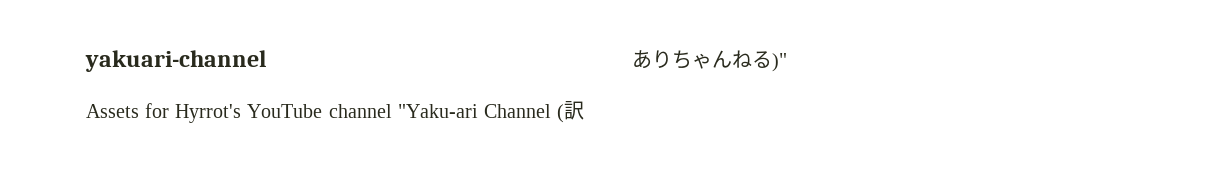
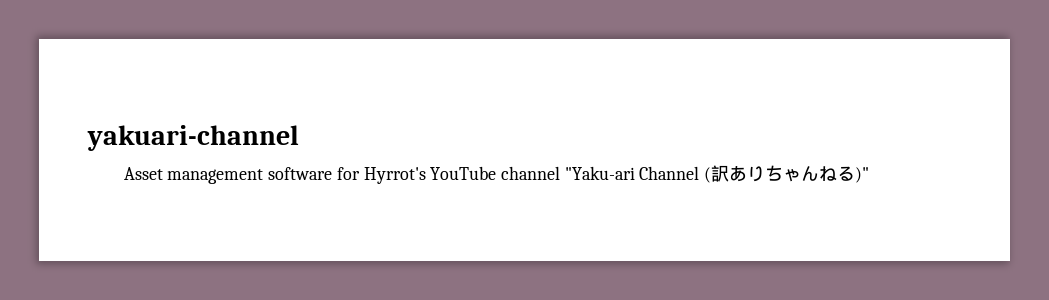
[86,104,139,118] Assets -> [123,167,333,184] Asset management software

